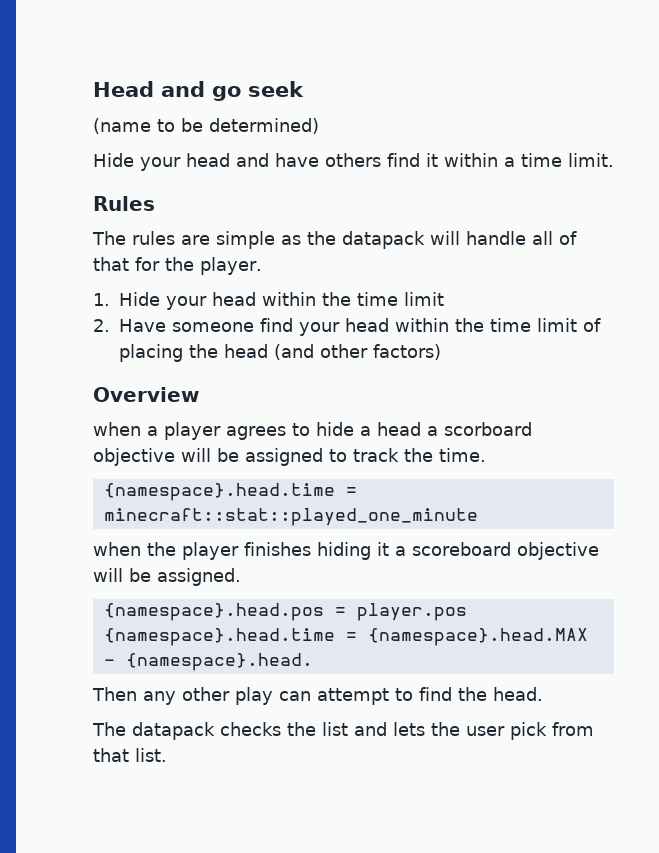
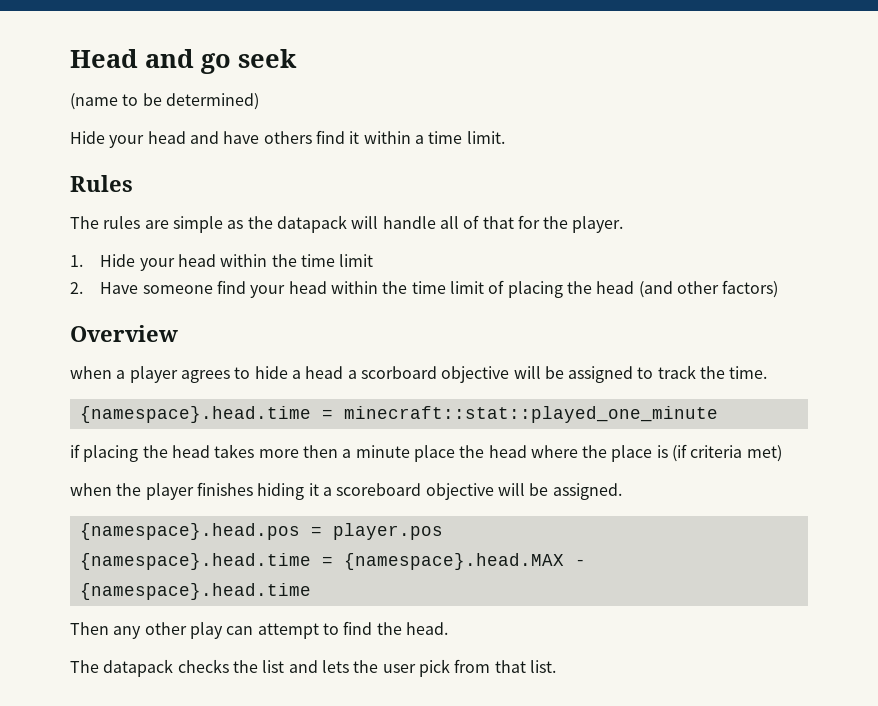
(478, 517) none -> [70,444,782,462] // if placing the head takes more then a minute place the head where the place is (if criteria met)
[125,653,313,671] {namespace}.head. -> [79,583,311,600] {namespace}.head.time

